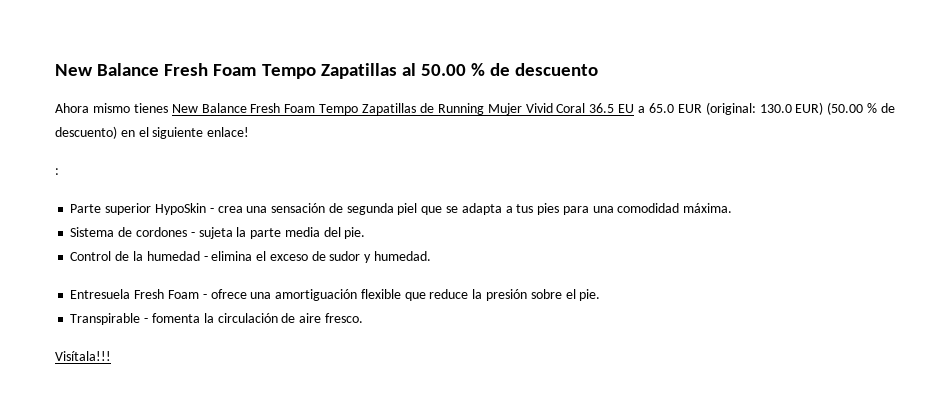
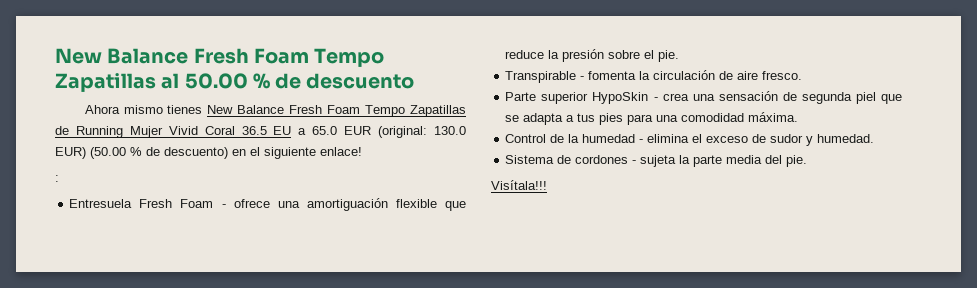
[70,203,733,215] [70,227,366,239] [70,251,431,263] // Parte superior HypoSkin - crea una sensación de segunda piel que se adapta a tus pies para una comodidad máxima. // Sistema de cordones - sujeta la parte media del pie. // Control de la humedad - elimina el exceso de sudor y humedad. -> (59, 178) none
(363, 318) none -> [505,91,902,104] [505,112,799,125] [505,134,875,146] [505,155,808,167] // Parte superior HypoSkin - crea una sensación de segunda piel que se adapta a tus pies para una comodidad máxima. // Control de la humedad - elimina el exceso de sudor y humedad. // Sistema de cordones - sujeta la parte media del pie.

